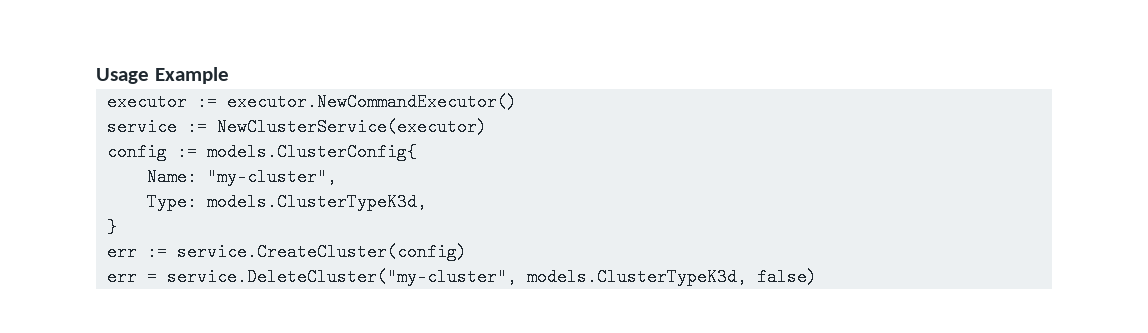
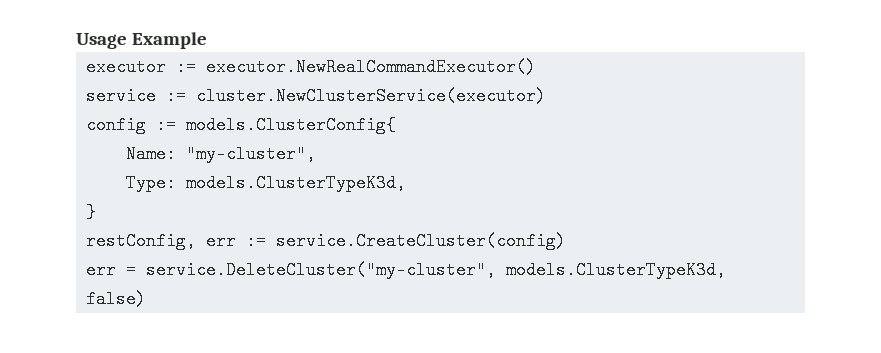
[226,93,517,111] executor.NewCommandExecutor() -> [206,58,537,76] executor.NewRealCommandExecutor()
[216,118,487,136] NewClusterService(executor) -> [196,87,547,105] cluster.NewClusterService(executor)
(117, 227) none -> [86,232,197,250] restConfig,

